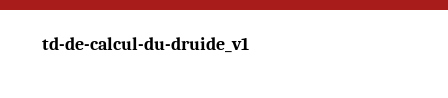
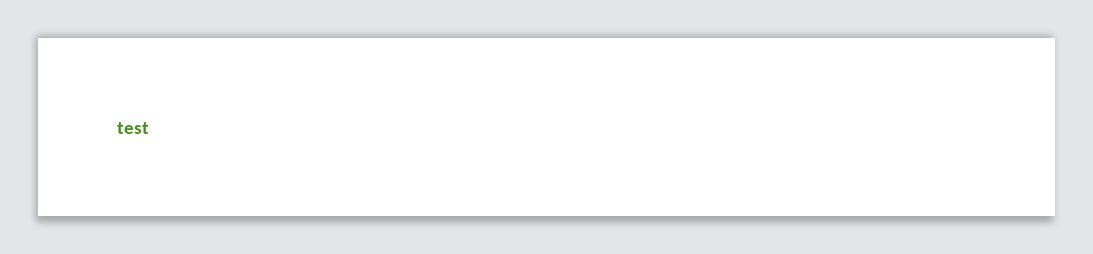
[42,37,249,53] td-de-calcul-du-druide_v1 -> [117,122,149,134] test

